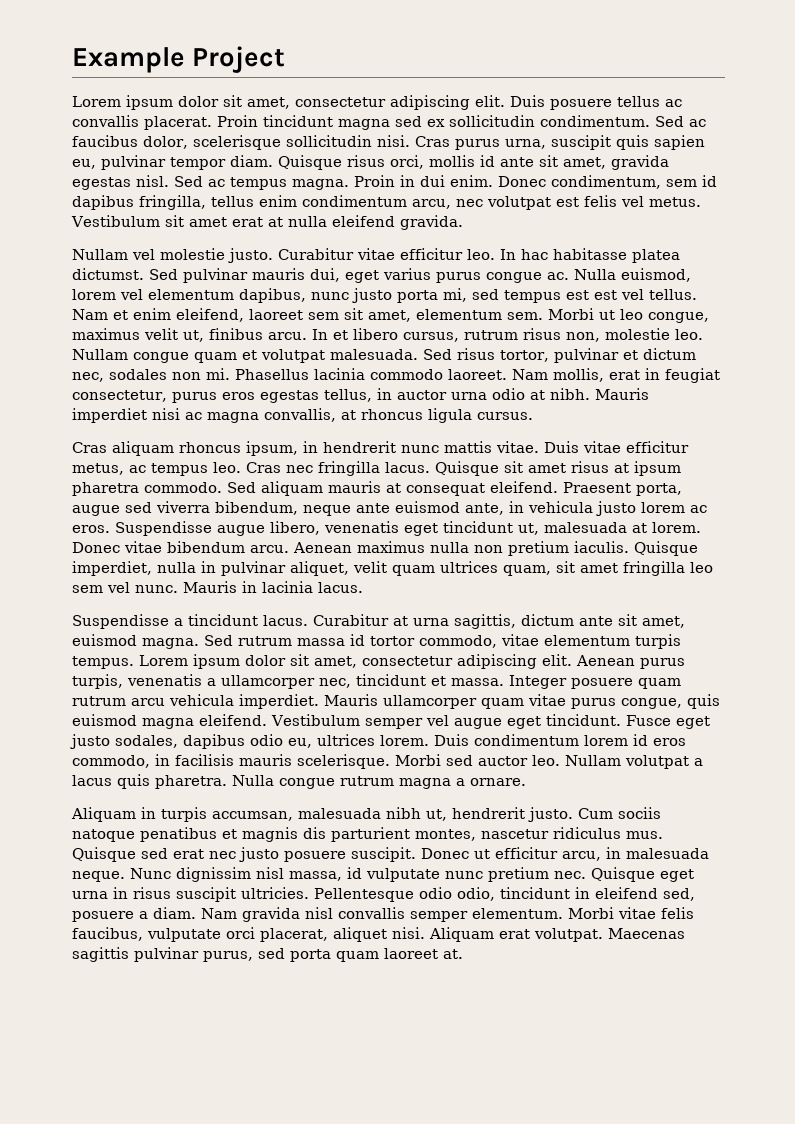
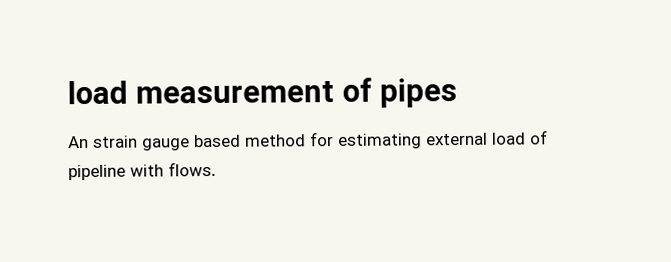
[72,46,286,73] [72,95,682,110] [72,115,706,130] [72,135,705,150] [72,155,669,170] [72,175,717,190] [72,195,701,210] [71,215,463,230] [72,248,680,263] [72,268,691,283] [72,288,697,303] [72,308,709,323] [72,328,703,342] [72,348,696,363] [72,368,720,383] [72,388,649,403] [72,408,533,423] [72,441,689,456] [72,461,681,476] [72,481,682,496] [72,501,707,516] [72,521,701,536] [72,541,698,556] [72,561,713,576] [72,581,363,593] [72,614,685,629] [72,634,681,649] [72,654,685,669] [72,674,681,689] [72,694,720,709] [72,714,710,729] [70,734,686,749] [72,754,703,769] [72,774,526,789] [71,807,661,822] [72,827,663,842] [72,847,709,862] [72,867,694,882] [72,887,695,902] [72,907,694,922] [72,927,685,942] [72,947,463,962] Example Project // Lorem ipsum dolor sit amet, consectetur adipiscing elit. Duis posuere tellus ac convallis placerat. Proin tincidunt magna sed ex sollicitudin condimentum. Sed ac faucibus dolor, scelerisque sollicitudin nisi. Cras purus urna, suscipit quis sapien eu, pulvinar tempor diam. Quisque risus orci, mollis id ante sit amet, gravida egestas nisl. Sed ac tempus magna. Proin in dui enim. Donec condimentum, sem id dapibus fringilla, tellus enim condimentum arcu, nec volutpat est felis vel metus. Vestibulum sit amet erat at nulla eleifend gravida. // Nullam vel molestie justo. Curabitur vitae efficitur leo. In hac habitasse platea dictumst. Sed pulvinar mauris dui, eget varius purus congue ac. Nulla euismod, lorem vel elementum dapibus, nunc justo porta mi, sed tempus est est vel tellus. Nam et enim eleifend, laoreet sem sit amet, elementum sem. Morbi ut leo congue, maximus velit ut, finibus arcu. In et libero cursus, rutrum risus non, molestie leo. Nullam congue quam et volutpat malesuada. Sed risus tortor, pulvinar et dictum nec, sodales non mi. Phasellus lacinia commodo laoreet. Nam mollis, erat in feugiat consectetur, purus eros egestas tellus, in auctor urna odio at nibh. Mauris imperdiet nisi ac magna convallis, at rhoncus ligula cursus. // Cras aliquam rhoncus ipsum, in hendrerit nunc mattis vitae. Duis vitae efficitur metus, ac tempus leo. Cras nec fringilla lacus. Quisque sit amet risus at ipsum pharetra commodo. Sed aliquam mauris at consequat eleifend. Praesent porta, augue sed viverra bibendum, neque ante euismod ante, in vehicula justo lorem ac eros. Suspendisse augue libero, venenatis eget tincidunt ut, malesuada at lorem. Donec vitae bibendum arcu. Aenean maximus nulla non pretium iaculis. Quisque imperdiet, nulla in pulvinar aliquet, velit quam ultrices quam, sit amet fringilla leo sem vel nunc. Mauris in lacinia lacus. // Suspendisse a tincidunt lacus. Curabitur at urna sagittis, dictum ante sit amet, euismod magna. Sed rutrum massa id tortor commodo, vitae elementum turpis tempus. Lorem ipsum dolor sit amet, consectetur adipiscing elit. Aenean purus turpis, venenatis a ullamcorper nec, tincidunt et massa. Integer posuere quam rutrum arcu vehicula imperdiet. Mauris ullamcorper quam vitae purus congue, quis euismod magna eleifend. Vestibulum semper vel augue eget tincidunt. Fusce eget justo sodales, dapibus odio eu, ultrices lorem. Duis condimentum lorem id eros commodo, in facilisis mauris scelerisque. Morbi sed auctor leo. Nullam volutpat a lacus quis pharetra. Nulla congue rutrum magna a ornare. // Aliquam in turpis accumsan, malesuada nibh ut, hendrerit justo. Cum sociis natoque penatibus et magnis dis parturient montes, nascetur ridiculus mus. Quisque sed erat nec justo posuere suscipit. Donec ut efficitur arcu, in malesuada neque. Nunc dignissim nisl massa, id vulputate nunc pretium nec. Quisque eget urna in risus suscipit ultricies. Pellentesque odio odio, tincidunt in eleifend sed, posuere a diam. Nam gravida nisl convallis semper elementum. Morbi vitae felis faucibus, vulputate orci placerat, aliquet nisi. Aliquam erat volutpat. Maecenas sagittis pulvinar purus, sed porta quam laoreet at. -> [67,77,458,108] [68,130,548,151] [68,161,216,181] load measurement of pipes // An strain gauge based method for estimating external load of pipeline with flows.

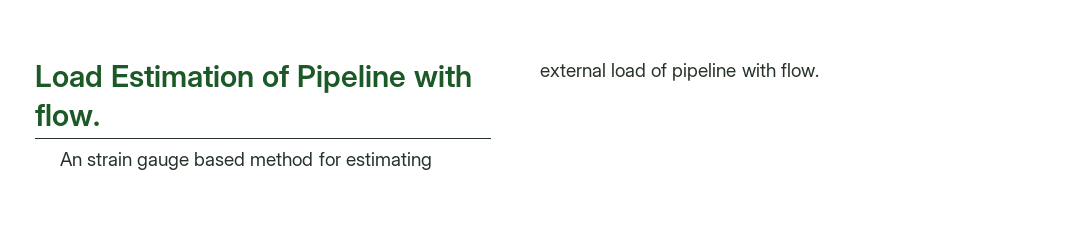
[67,77,458,108] load measurement of pipes -> [35,65,473,93] [35,104,100,126] Load Estimation of Pipeline with flow.
[168,161,216,177] flows. -> [780,63,819,77] flow.

